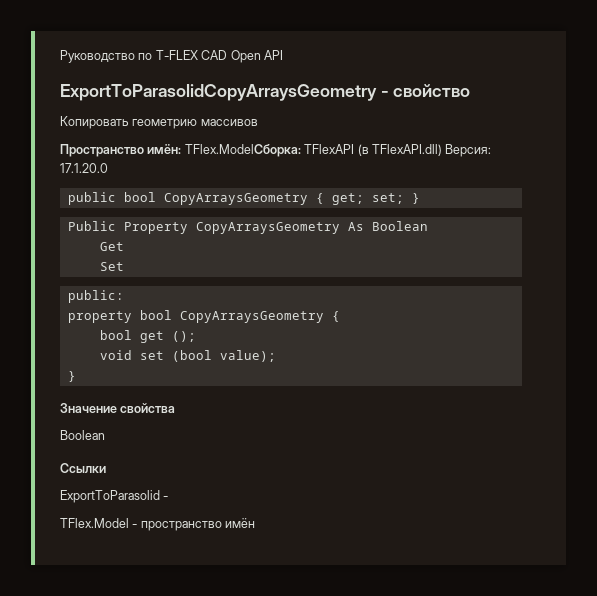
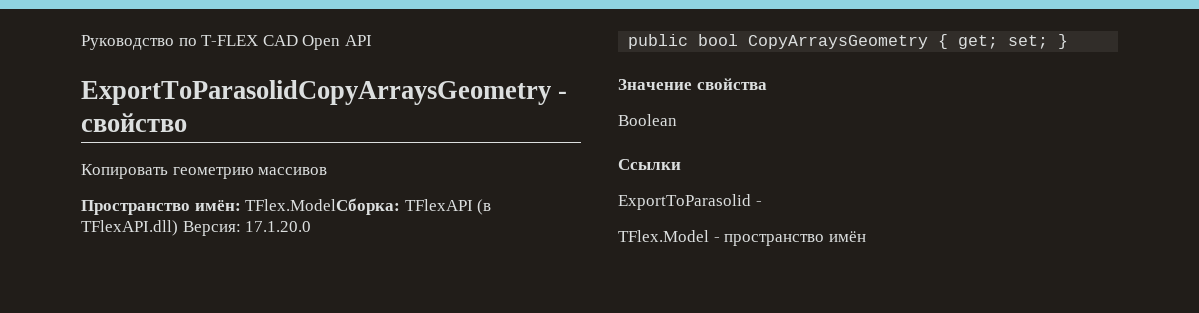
[67,221,428,234] [99,242,124,251] [99,262,124,271] [67,290,124,303] [67,310,340,323] [99,330,196,343] [99,350,276,362] [67,371,76,382] // Public Property CopyArraysGeometry As Boolean // Get // Set // public: // property bool CopyArraysGeometry { // bool get (); // void set (bool value); // } -> (1069, 41) none

